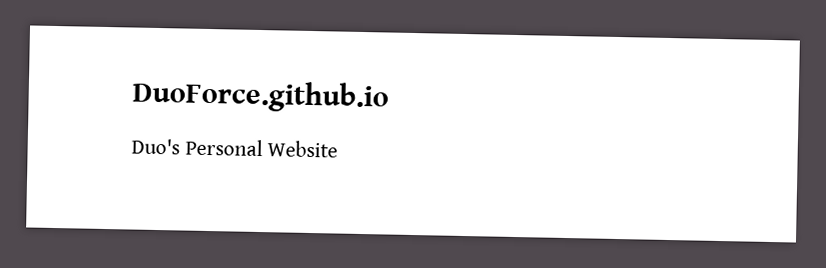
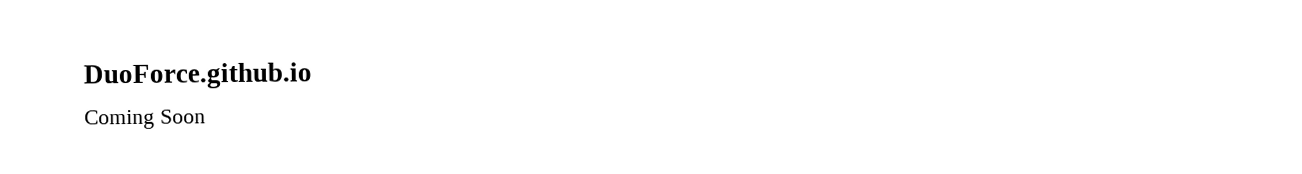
[131,138,339,158] Duo's Personal Website -> [84,109,206,130] Coming Soon

